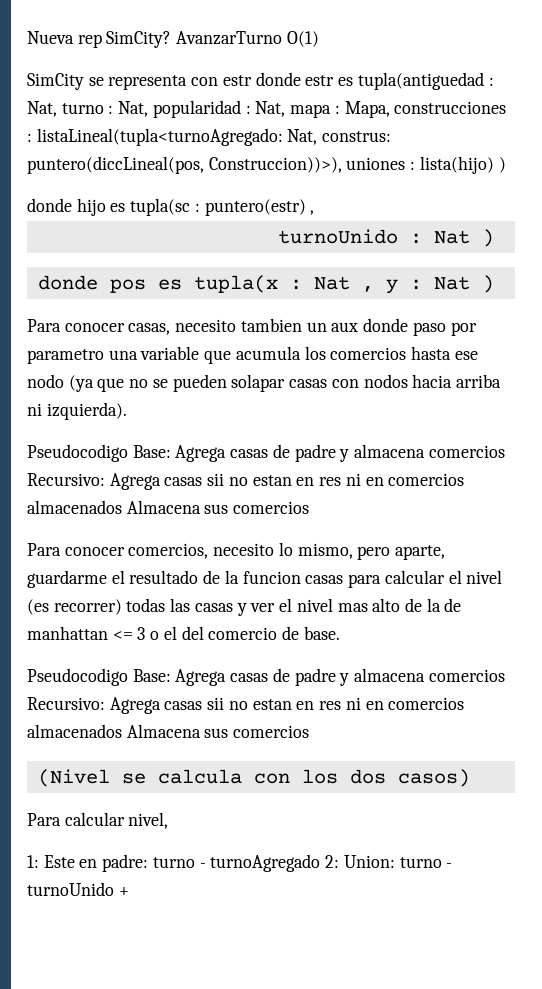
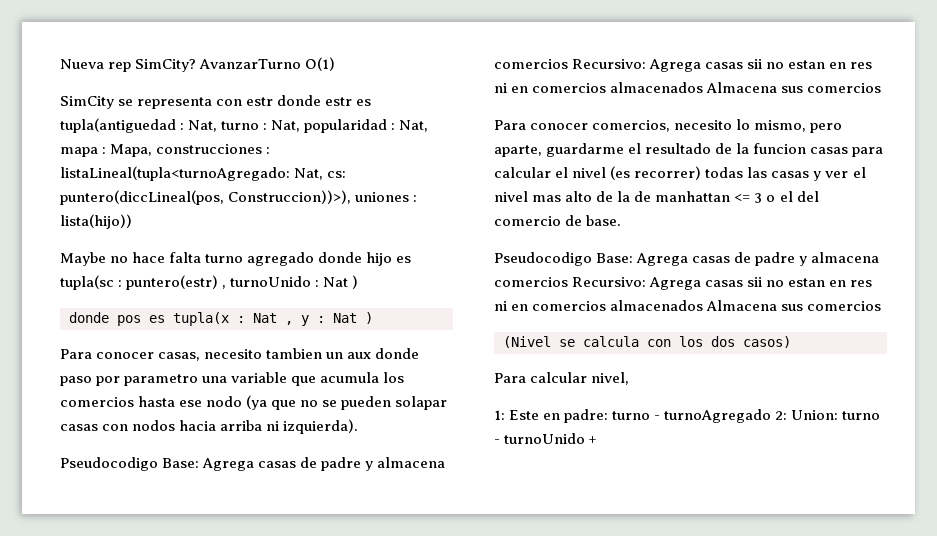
[322,131,392,142] construs: -> [327,171,347,178] cs:
[419,156,506,174] lista(hijo) ) // -> [60,214,132,229] [60,252,315,266] lista(hijo)) // Maybe no hace falta turno agregado
(315, 212) // -> (227, 287) none

